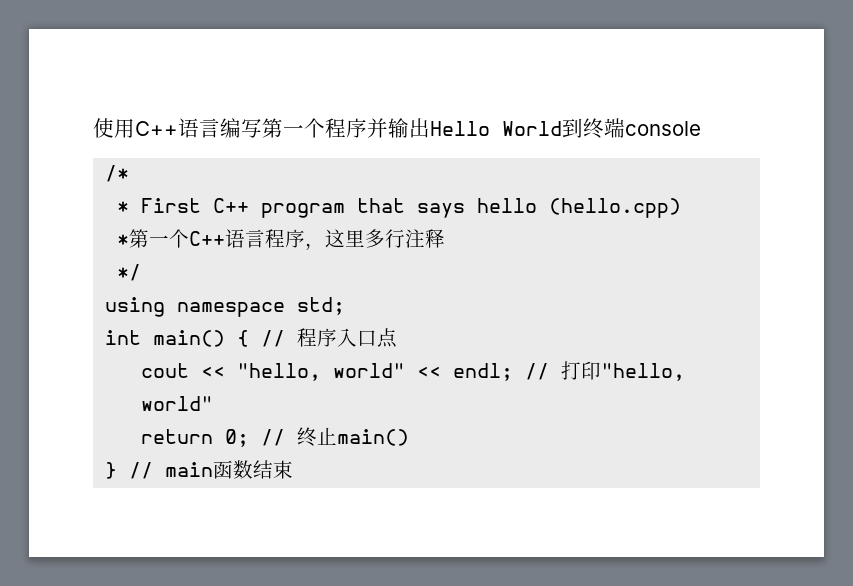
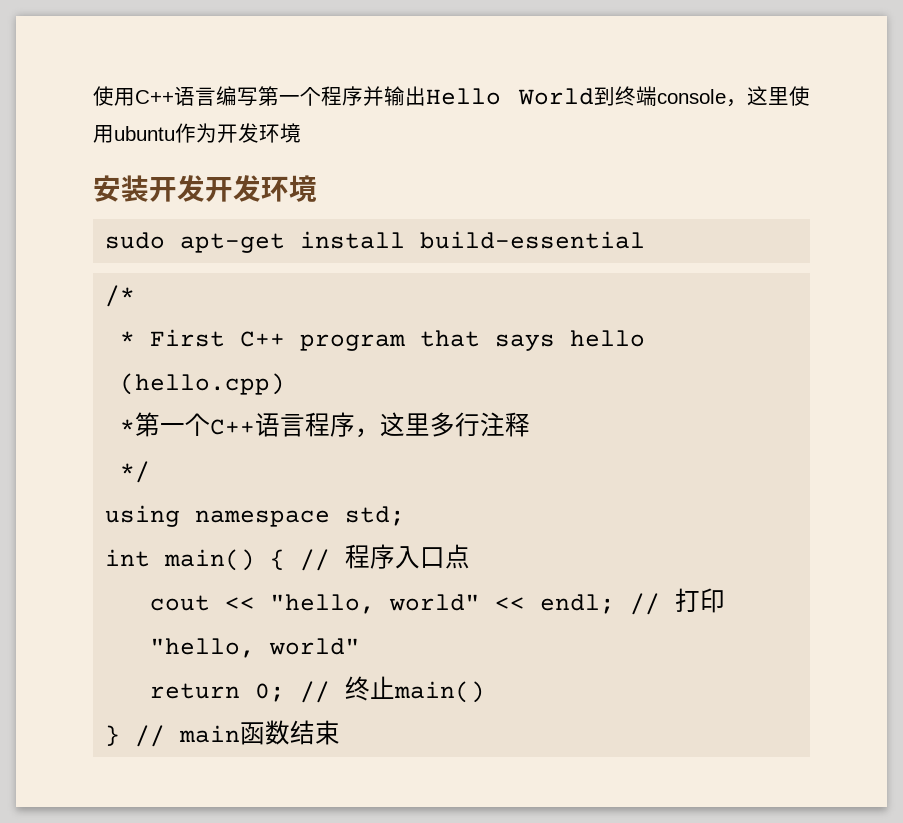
(701, 128) none -> [726,86,810,107] [93,123,301,143] [93,175,317,202] [105,231,646,253] ，这里使用ubuntu作为开发环境 // 安装开发开发环境 // sudo apt-get install build-essential

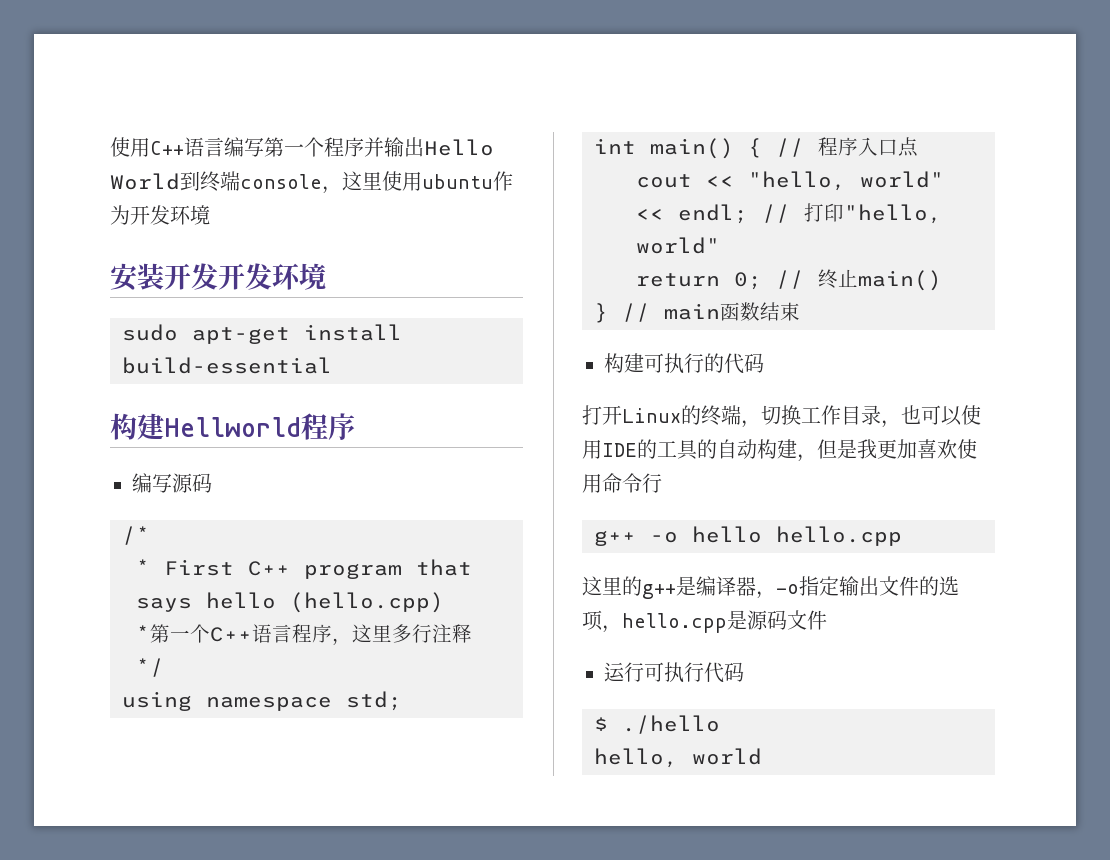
(646, 240) none -> [110,413,355,440] [132,473,212,493] // 构建Hellworld程序 // 编写源码
(341, 732) none -> [604,353,764,374] [582,405,981,428] [582,439,977,462] [582,473,662,493] [594,526,902,546] [582,576,959,599] [582,610,827,633] [604,662,744,683] [594,715,720,734] [594,748,762,768] // 构建可执行的代码 // 打开Linux的终端，切换工作目录，也可以使用IDE的工具的自动构建，但是我更加喜欢使用命令行 // g++ -o hello hello.cpp // 这里的g++是编译器，-o指定输出文件的选项，hello.cpp是源码文件 // 运行可执行代码 // $ ./hello // hello, world

